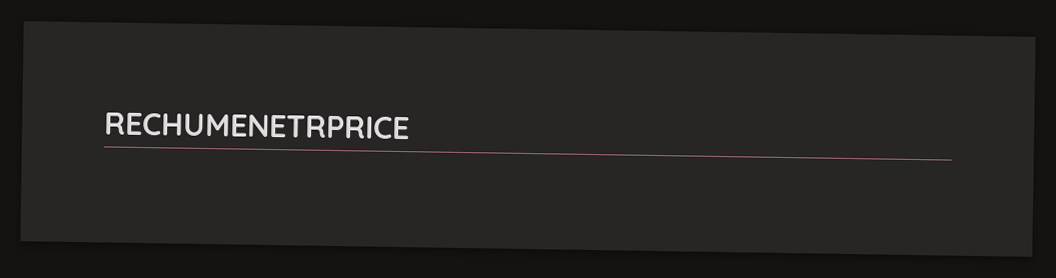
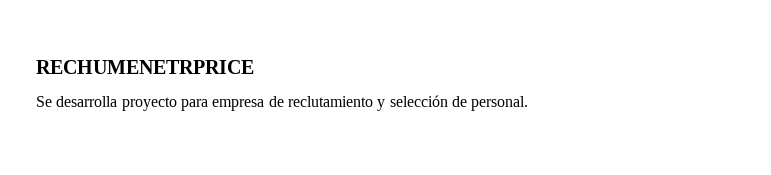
(410, 126) none -> [36,95,529,111] // Se desarrolla proyecto para empresa de reclutamiento y selección de personal.

